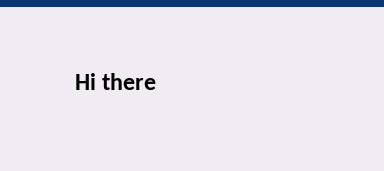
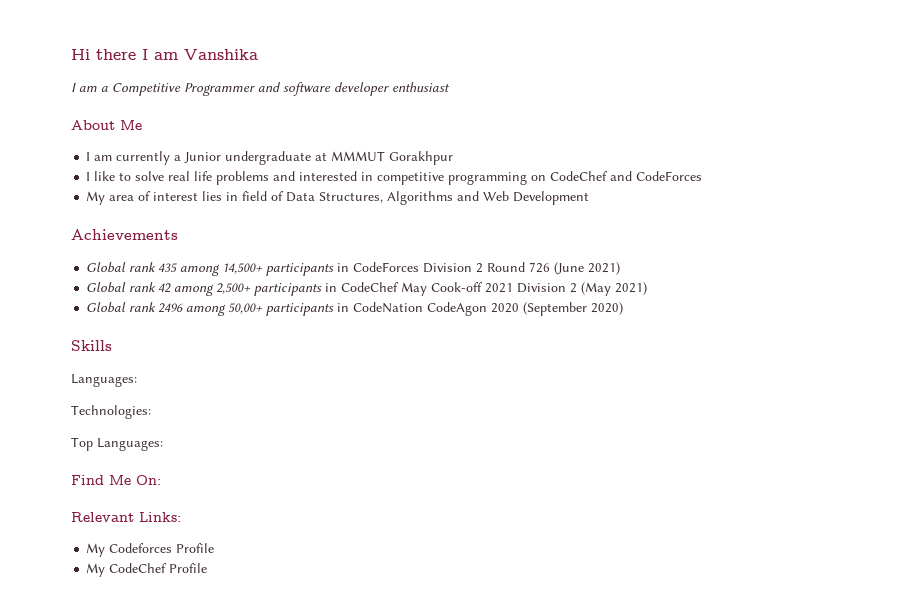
(157, 81) none -> [142,49,258,60] [71,82,450,96] [71,120,142,130] [86,151,454,165] [86,171,703,185] [86,191,590,205] [71,229,178,240] [86,262,621,276] [86,282,648,296] [86,302,624,316] [71,340,112,351] [71,374,137,387] [71,405,151,419] [71,437,163,451] [71,475,161,485] [71,512,181,522] [86,543,215,557] [86,563,208,577] I am Vanshika // I am a Competitive Programmer and software developer enthusiast // About Me // I am currently a Junior undergraduate at MMMUT Gorakhpur // I like to solve real life problems and interested in competitive programming on CodeChef and CodeForces // My area of interest lies in field of Data Structures, Algorithms and Web Development // Achievements // Global rank 435 among 14,500+ participants in CodeForces Division 2 Round 726 (June 2021) // Global rank 42 among 2,500+ participants in CodeChef May Cook-off 2021 Division 2 (May 2021) // Global rank 2496 among 50,00+ participants in CodeNation CodeAgon 2020 (September 2020) // Skills // Languages: // Technologies: // Top Languages: // Find Me On: // Relevant Links: // My Codeforces Profile // My CodeChef Profile

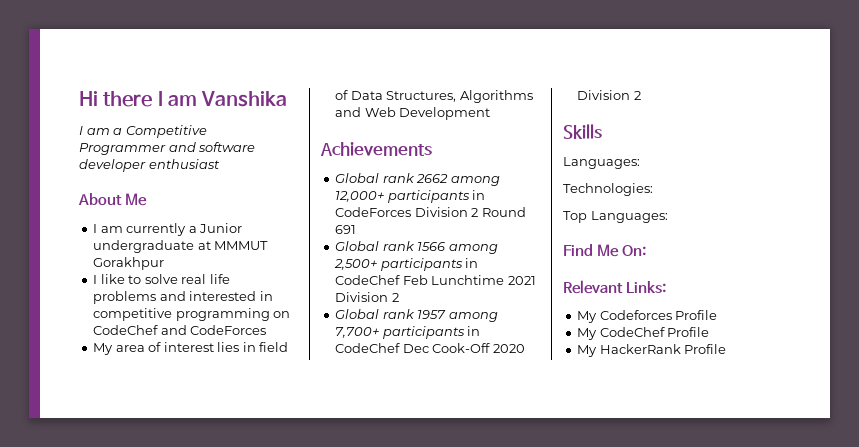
[158,263,264,276] 435 among 14,500+ -> [416,174,500,186] [335,191,385,202] 2662 among 12,000+
[529,262,621,275] [86,282,172,293] 726 (June 2021) // Global rank 42 -> [335,225,357,234] [335,241,446,251] 691 // Global rank 1566
[401,282,484,296] May Cook-off -> [402,275,505,285] Feb Lunchtime
[581,282,648,296] [86,302,624,316] (May 2021) // Global rank 2496 among 50,00+ participants in CodeNation CodeAgon 2020 (September 2020) -> [335,309,498,322] [335,326,481,339] [335,343,525,353] [577,90,641,100] // Global rank 1957 among 7,700+ participants in CodeChef Dec Cook-Off 2020 Division 2
(208, 568) none -> [577,344,727,357] // My HackerRank Profile

